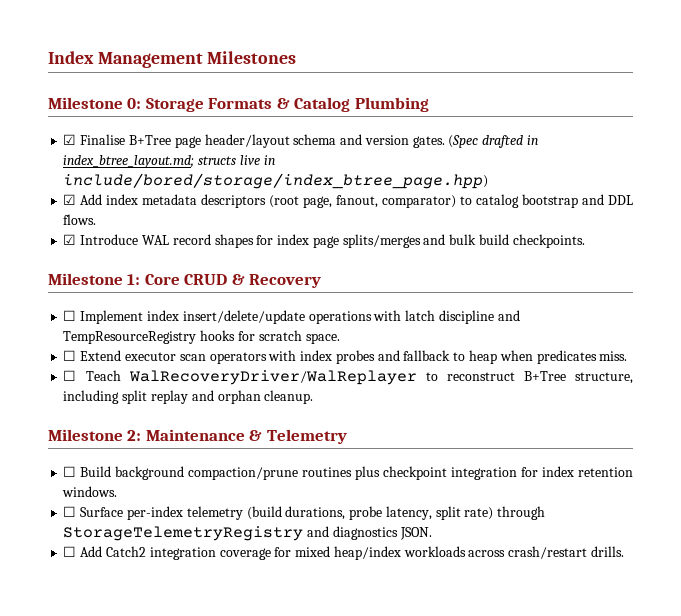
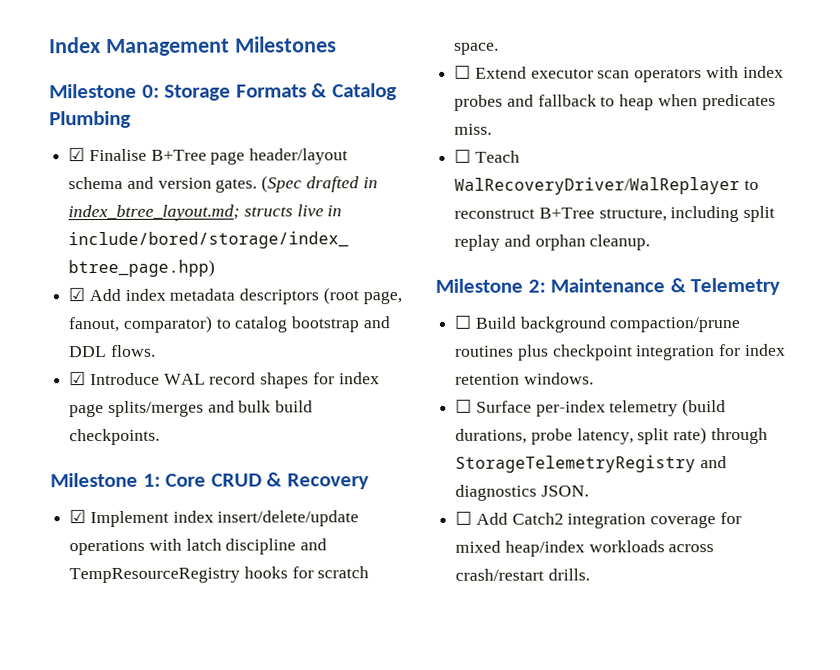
[63,310,77,321] ☐ -> [69,509,87,524] ☑

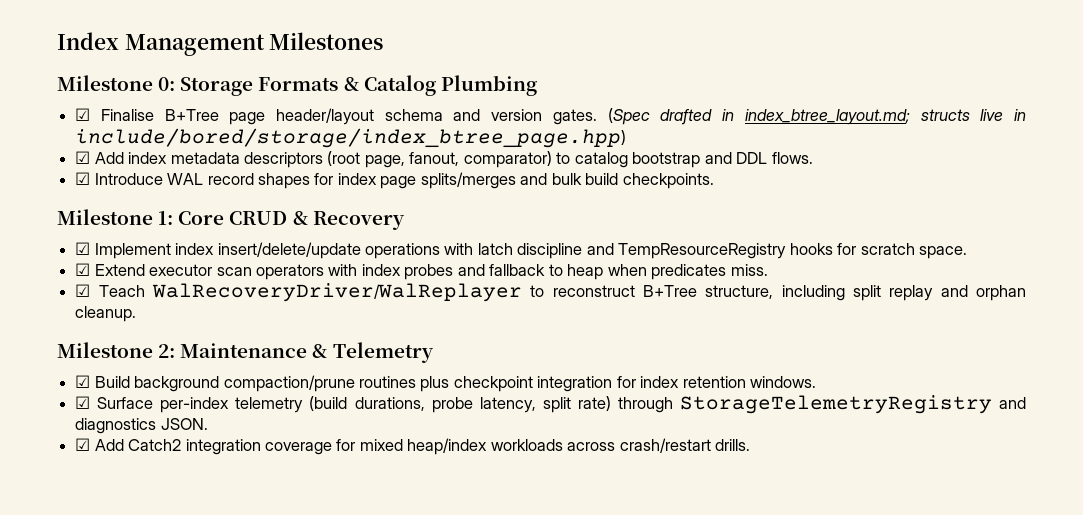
[454,64,472,79] ☐ -> [75,263,91,276] ☑
[454,148,472,163] ☐ -> [75,284,91,297] ☑
[454,314,472,329] ☐ -> [75,375,91,388] ☑
[455,398,473,413] ☐ -> [75,396,91,409] ☑
[455,510,473,525] ☐ -> [75,438,91,451] ☑

